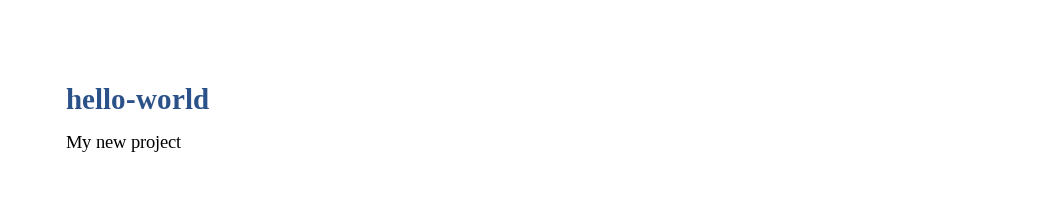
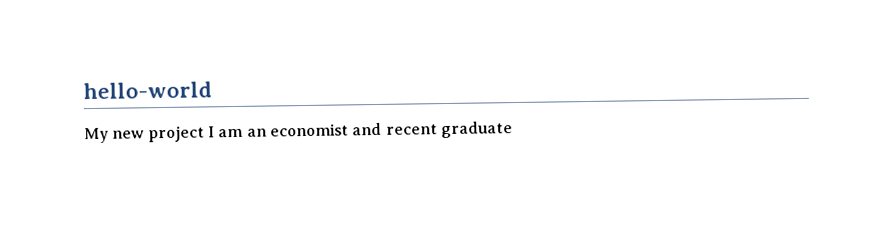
(182, 144) none -> [207,121,513,139] I am an economist and recent graduate

